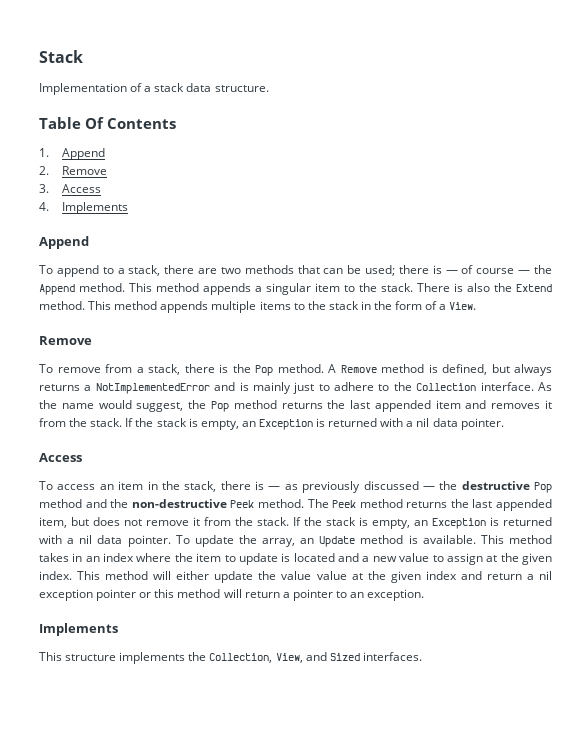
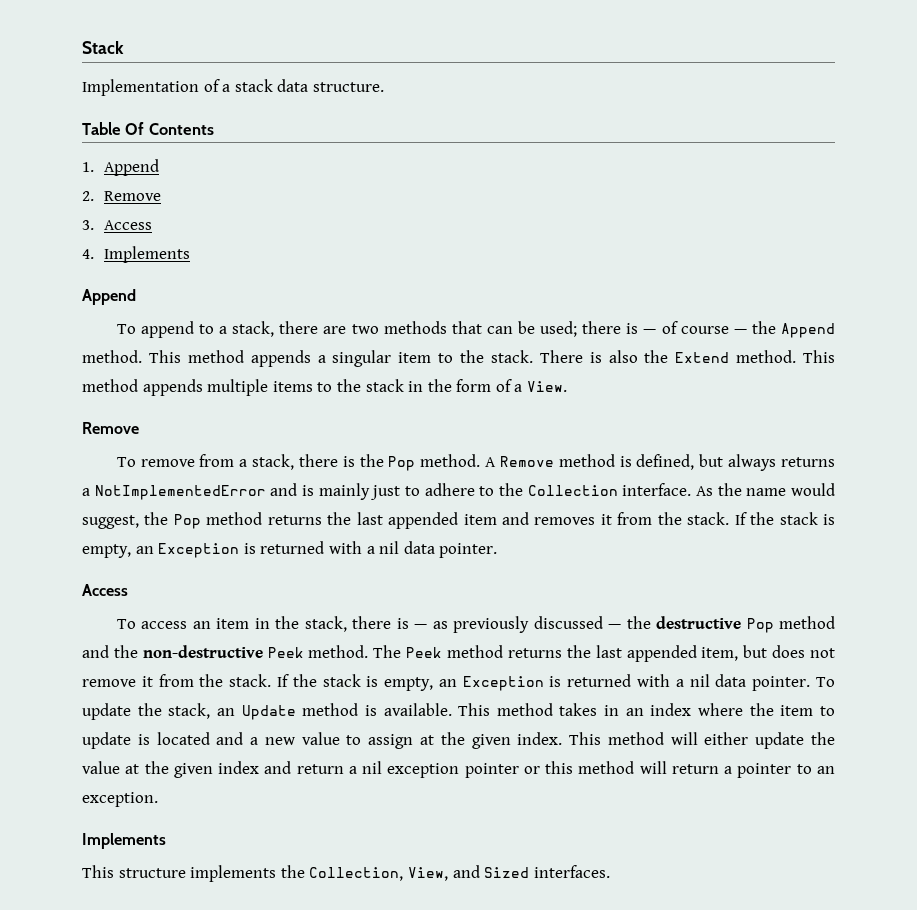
[262,538,296,547] array, -> [168,703,211,719] stack,
[316,571,347,580] value -> (120, 767) none

